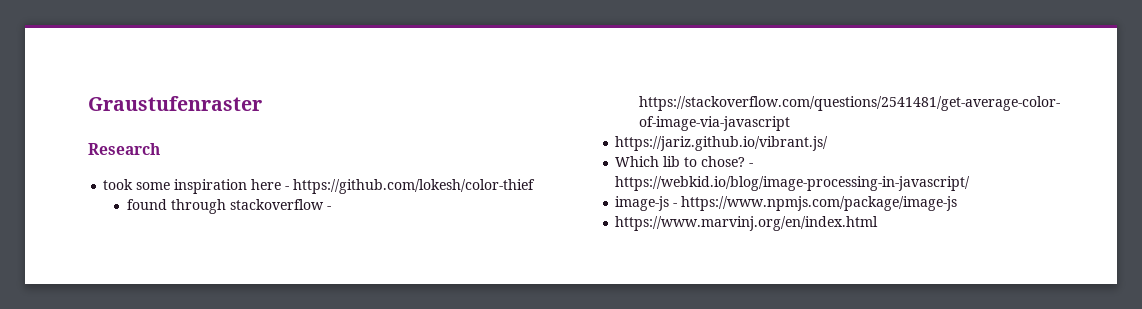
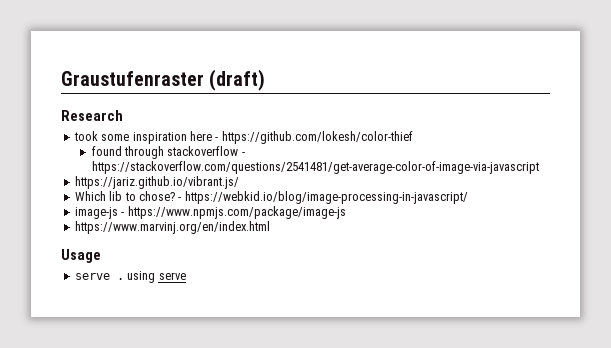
(262, 103) none -> [209,69,266,91] (draft)
(879, 223) none -> [61,249,101,263] [74,271,186,283] // Usage // serve . using serve

